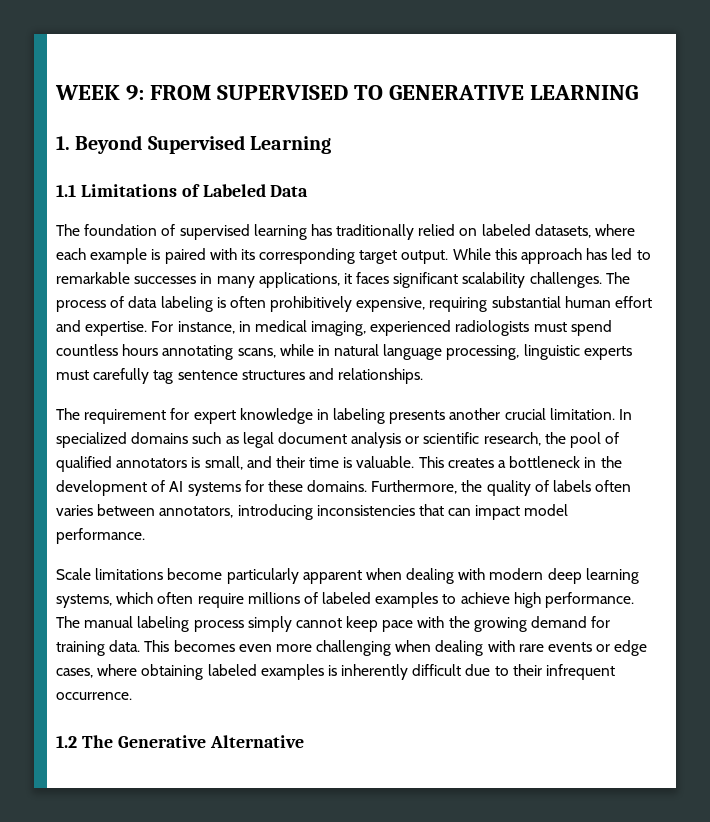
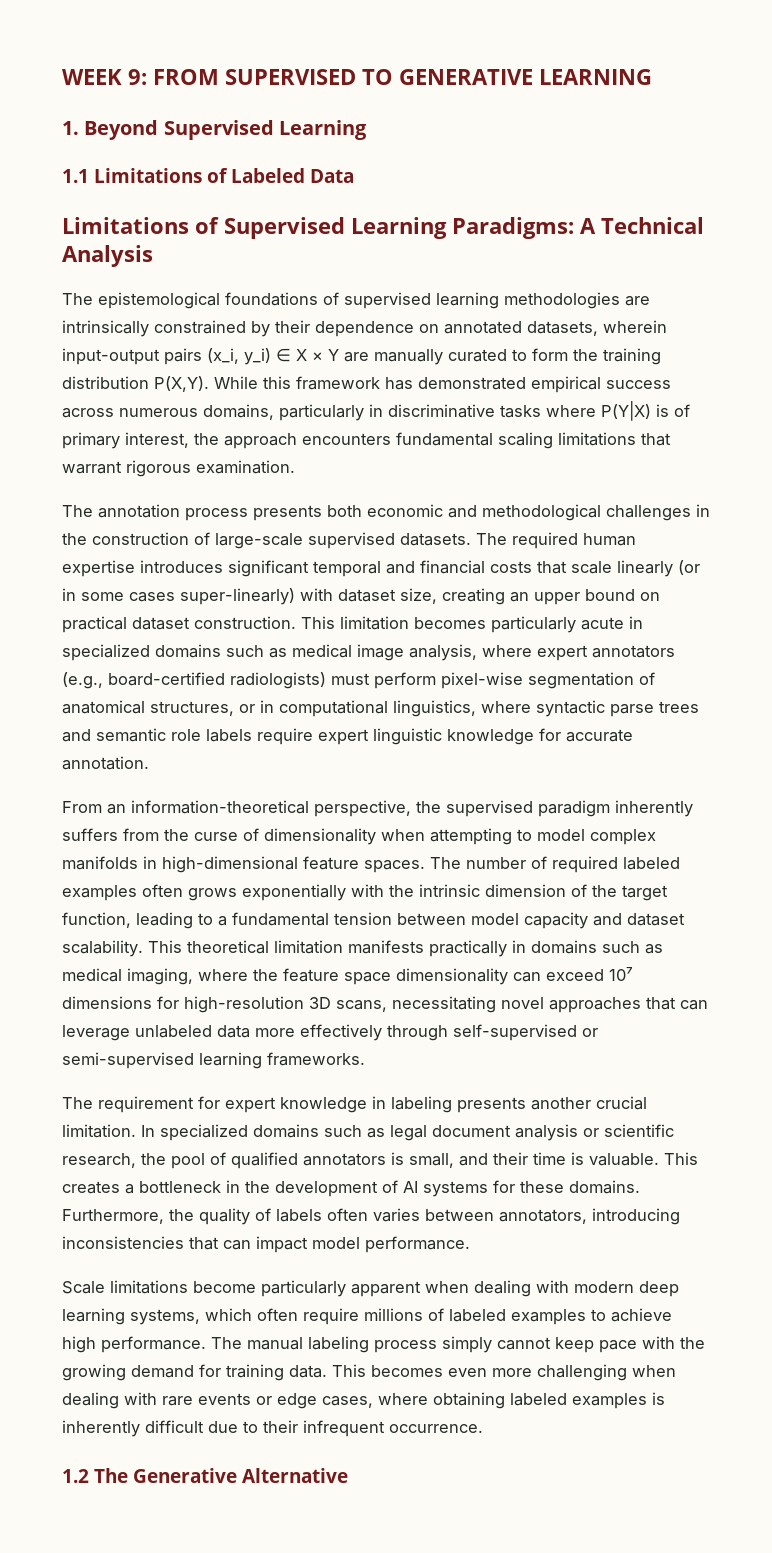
[56,224,158,236] // The foundation -> [62,217,704,239] [62,245,153,267] [62,292,318,309] // Limitations of Supervised Learning Paradigms: A Technical Analysis // The epistemological foundations
[310,224,636,240] [56,248,651,264] [56,272,630,288] [56,296,653,312] [56,320,612,336] [56,344,632,360] [56,368,424,384] has traditionally relied on labeled datasets, where each example is paired with its corresponding target output. While this approach has led to remarkable successes in many applications, it faces significant scalability challenges. The process of data labeling is often prohibitively expensive, requiring substantial human effort and expertise. For instance, in medical imaging, experienced radiologists must spend countless hours annotating scans, while in natural language processing, linguistic experts must carefully tag sentence structures and relationships. -> [504,292,650,309] [62,320,667,337] [62,348,661,365] [62,376,671,393] [62,401,690,421] [62,432,671,449] [62,460,295,477] [62,504,710,521] [62,532,636,549] [62,560,700,577] [62,588,660,605] [62,616,643,633] [62,644,675,661] [62,672,655,689] [62,700,699,717] [62,728,633,745] [62,756,149,770] [62,800,693,817] [62,828,656,845] [62,856,680,873] [62,884,668,901] [62,912,685,929] [62,940,663,957] [62,967,633,985] [62,996,708,1013] [62,1024,598,1041] [62,1052,365,1069] methodologies are intrinsically constrained by their dependence on annotated datasets, wherein input-output pairs (x_i, y_i) ∈ X × Y are manually curated to form the training distribution P(X,Y). While this framework has demonstrated empirical success across numerous domains, particularly in discriminative tasks where P(Y|X) is of primary interest, the approach encounters fundamental scaling limitations that warrant rigorous examination. // The annotation process presents both economic and methodological challenges in the construction of large-scale supervised datasets. The required human expertise introduces significant temporal and financial costs that scale linearly (or in some cases super-linearly) with dataset size, creating an upper bound on practical dataset construction. This limitation becomes particularly acute in specialized domains such as medical image analysis, where expert annotators (e.g., board-certified radiologists) must perform pixel-wise segmentation of anatomical structures, or in computational linguistics, where syntactic parse trees and semantic role labels require expert linguistic knowledge for accurate annotation. // From an information-theoretical perspective, the supervised paradigm inherently suffers from the curse of dimensionality when attempting to model complex manifolds in high-dimensional feature spaces. The number of required labeled examples often grows exponentially with the intrinsic dimension of the target function, leading to a fundamental tension between model capacity and dataset scalability. This theoretical limitation manifests practically in domains such as medical imaging, where the feature space dimensionality can exceed 10⁷ dimensions for high-resolution 3D scans, necessitating novel approaches that can leverage unlabeled data more effectively through self-supervised or semi-supervised learning frameworks.

